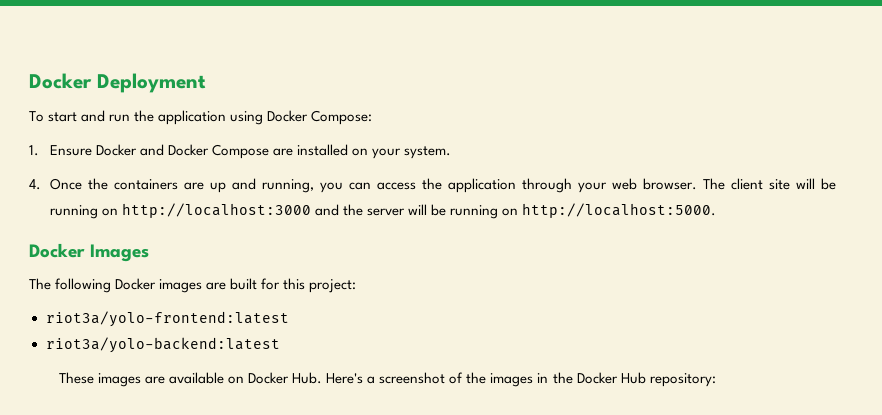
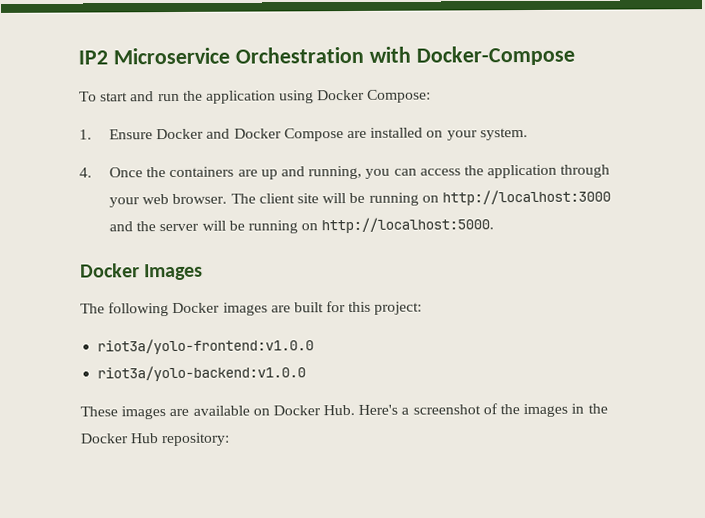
[29,73,206,93] Docker Deployment -> [78,45,575,66] IP2 Microservice Orchestration with Docker-Compose
[45,311,289,327] [45,337,280,353] riot3a/yolo-frontend:latest // riot3a/yolo-backend:latest -> [97,338,315,355] [97,365,307,382] riot3a/yolo-frontend:v1.0.0 // riot3a/yolo-backend:v1.0.0

